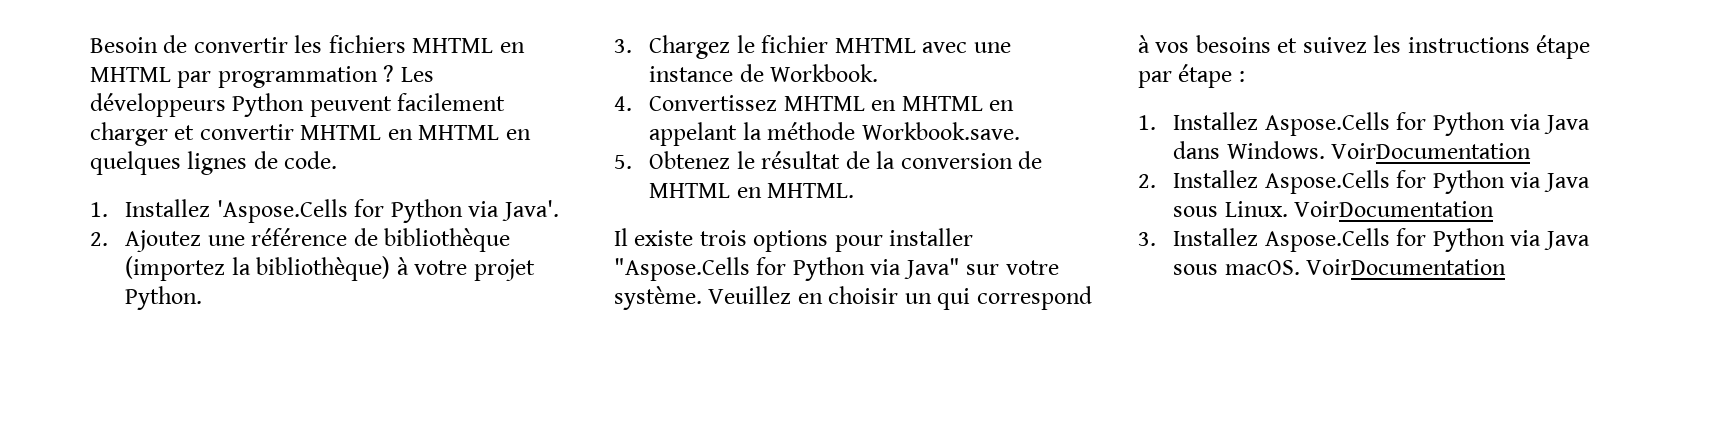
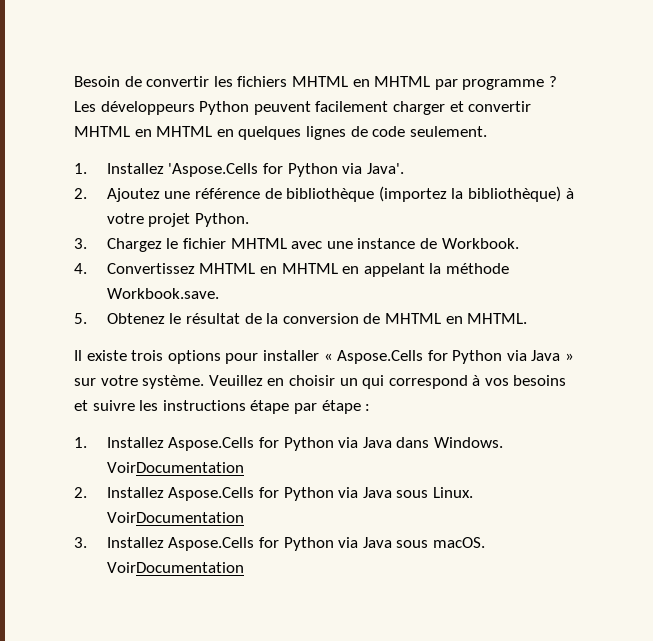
[217,66,378,88] programmation -> [462,79,545,90] programme
[284,151,338,169] code. -> [372,126,487,137] code seulement.
[614,257,960,281] "Aspose.Cells for Python via Java" -> [323,350,575,364] « Aspose.Cells for Python via Java »
[1302,37,1367,53] suivez -> [92,400,135,411] suivre

